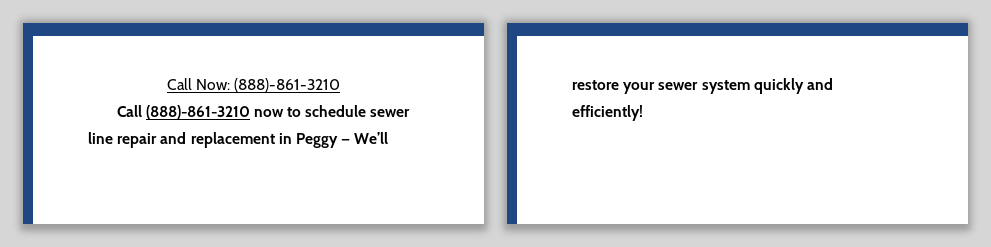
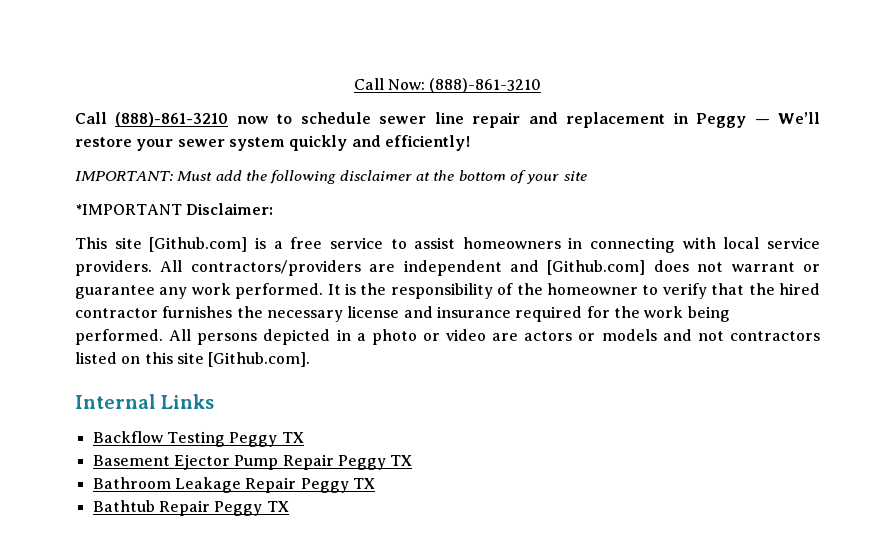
(643, 113) none -> [75,170,587,184] [75,203,274,215] [75,237,820,253] [75,260,820,276] [75,283,820,299] [75,306,730,322] [75,329,820,345] [75,352,311,367] [75,394,215,409] [92,431,304,447] [92,454,413,470] [92,477,375,493] [92,500,289,516] // IMPORTANT: Must add the following disclaimer at the bottom of your site // *IMPORTANT Disclaimer: // This site [Github.com] is a free service to assist homeowners in connecting with local service providers. All contractors/providers are independent and [Github.com] does not warrant or guarantee any work performed. It is the responsibility of the homeowner to verify that the hired contractor furnishes the necessary license and insurance required for the work being performed. All persons depicted in a photo or video are actors or models and not contractors listed on this site [Github.com]. // Internal Links // Backflow Testing Peggy TX // Basement Ejector Pump Repair Peggy TX // Bathroom Leakage Repair Peggy TX // Bathtub Repair Peggy TX

